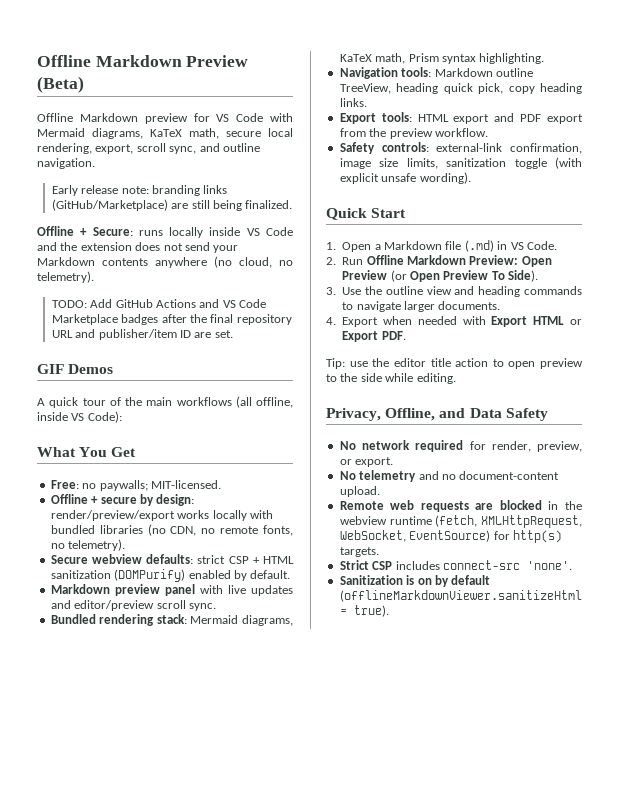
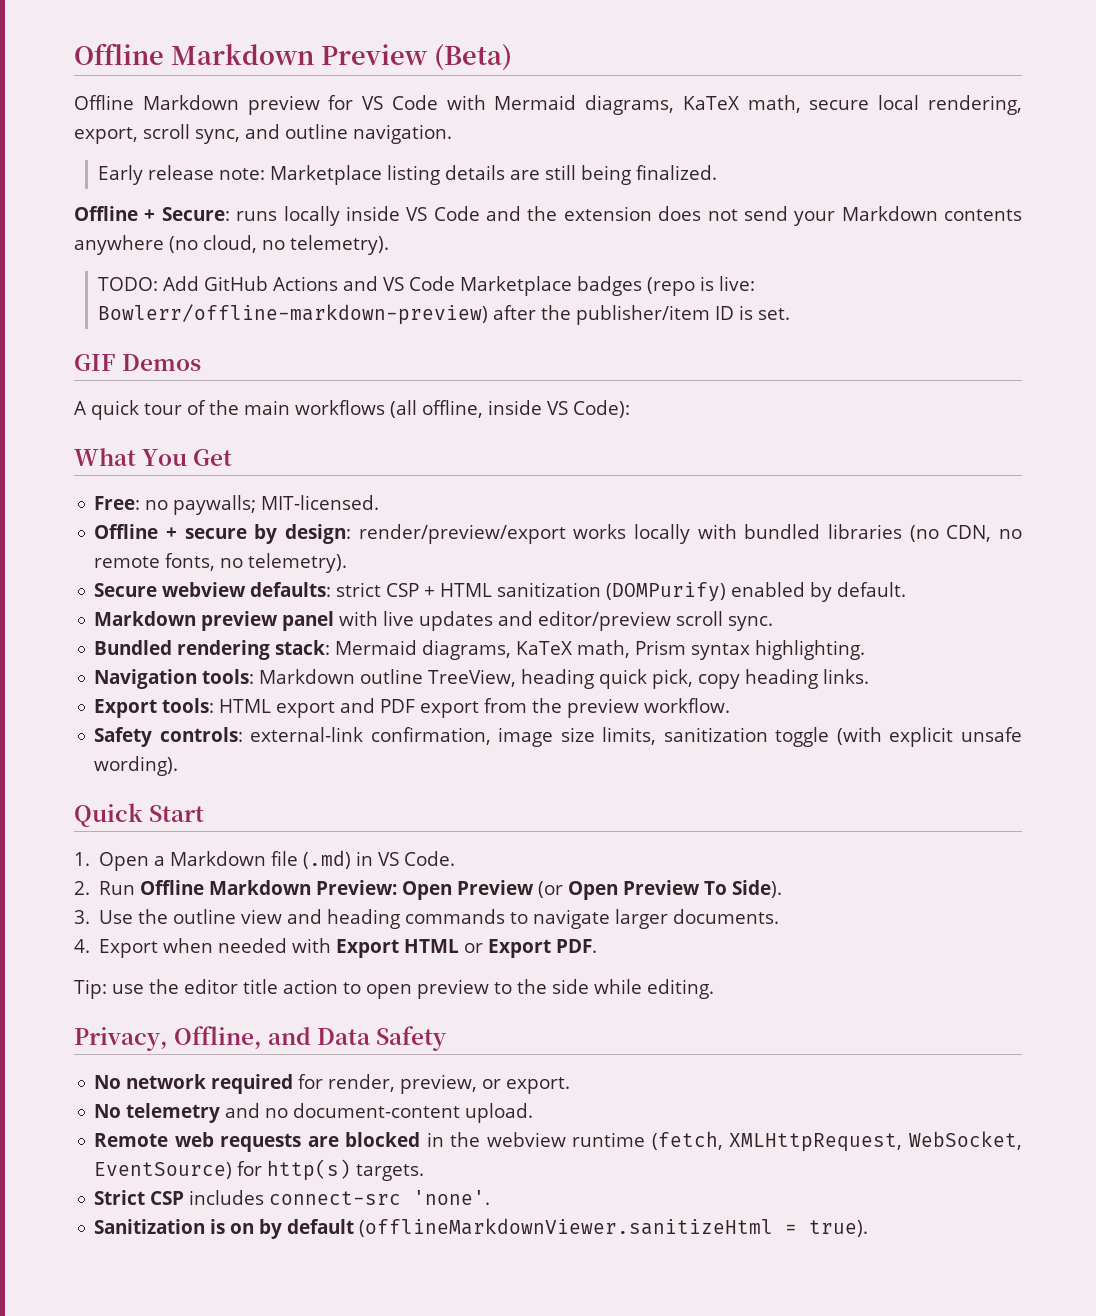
[152,185,228,196] [51,199,168,211] branding links (GitHub/Marketplace) -> [269,165,505,185] Marketplace listing details
[161,314,292,325] [51,329,96,338] after the final repository URL and -> [646,276,755,296] [97,304,571,325] (repo is live: Bowlerr/offline-markdown-preview) after the
[194,332,212,338] are -> [738,305,753,320] is

